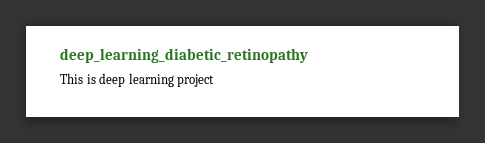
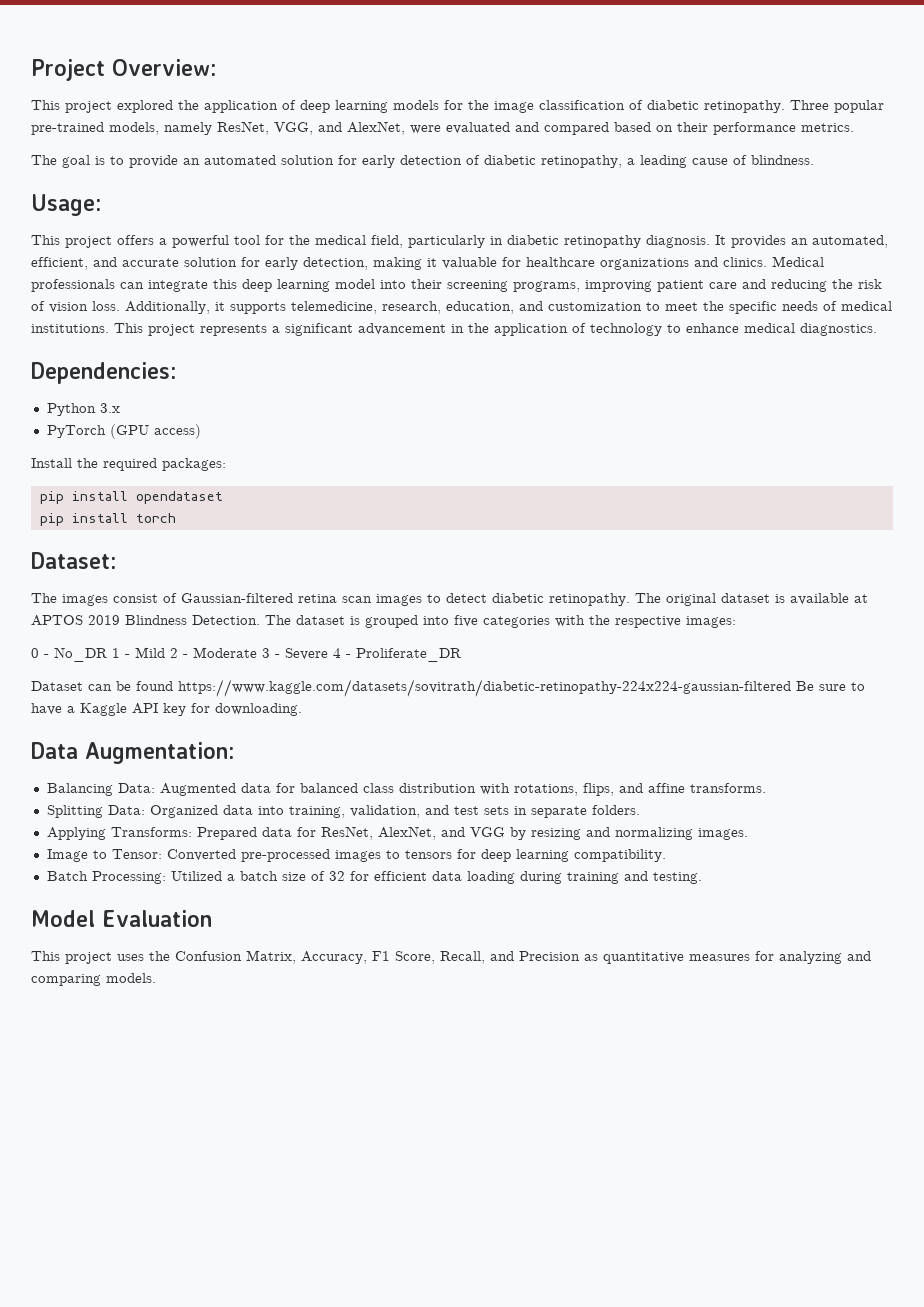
[60,48,308,63] [60,73,215,87] deep_learning_diabetic_retinopathy // This is deep learning project -> [31,59,217,81] [31,100,884,113] [31,121,854,135] [31,155,814,168] [31,194,102,216] [31,235,888,248] [31,256,824,270] [31,279,882,292] [31,301,892,314] [31,323,877,336] [31,362,177,384] [46,403,120,416] [46,424,201,439] [31,458,226,471] [39,491,223,504] [39,513,176,526] [31,552,117,569] [31,593,868,606] [31,615,736,628] [31,647,461,662] [31,679,865,697] [31,703,302,716] [31,742,235,764] [46,783,766,796] [46,805,640,818] [46,826,748,840] [46,849,666,862] [46,871,702,884] [31,910,212,927] [31,950,871,964] [31,973,156,986] Project Overview: // This project explored the application of deep learning models for the image classification of diabetic retinopathy. Three popular pre-trained models, namely ResNet, VGG, and AlexNet, were evaluated and compared based on their performance metrics. // The goal is to provide an automated solution for early detection of diabetic retinopathy, a leading cause of blindness. // Usage: // This project offers a powerful tool for the medical field, particularly in diabetic retinopathy diagnosis. It provides an automated, efficient, and accurate solution for early detection, making it valuable for healthcare organizations and clinics. Medical professionals can integrate this deep learning model into their screening programs, improving patient care and reducing the risk of vision loss. Additionally, it supports telemedicine, research, education, and customization to meet the specific needs of medical institutions. This project represents a significant advancement in the application of technology to enhance medical diagnostics. // Dependencies: // Python 3.x // PyTorch (GPU access) // Install the required packages: // pip install opendataset // pip install torch // Dataset: // The images consist of Gaussian-filtered retina scan images to detect diabetic retinopathy. The original dataset is available at APTOS 2019 Blindness Detection. The dataset is grouped into five categories with the respective images: // 0 - No_DR 1 - Mild 2 - Moderate 3 - Severe 4 - Proliferate_DR // Dataset can be found https://www.kaggle.com/datasets/sovitrath/diabetic-retinopathy-224x224-gaussian-filtered Be sure to have a Kaggle API key for downloading. // Data Augmentation: // Balancing Data: Augmented data for balanced class distribution with rotations, flips, and affine transforms. // Splitting Data: Organized data into training, validation, and test sets in separate folders. // Applying Transforms: Prepared data for ResNet, AlexNet, and VGG by resizing and normalizing images. // Image to Tensor: Converted pre-processed images to tensors for deep learning compatibility. // Batch Processing: Utilized a batch size of 32 for efficient data loading during training and testing. // Model Evaluation // This project uses the Confusion Matrix, Accuracy, F1 Score, Recall, and Precision as quantitative measures for analyzing and comparing models.

